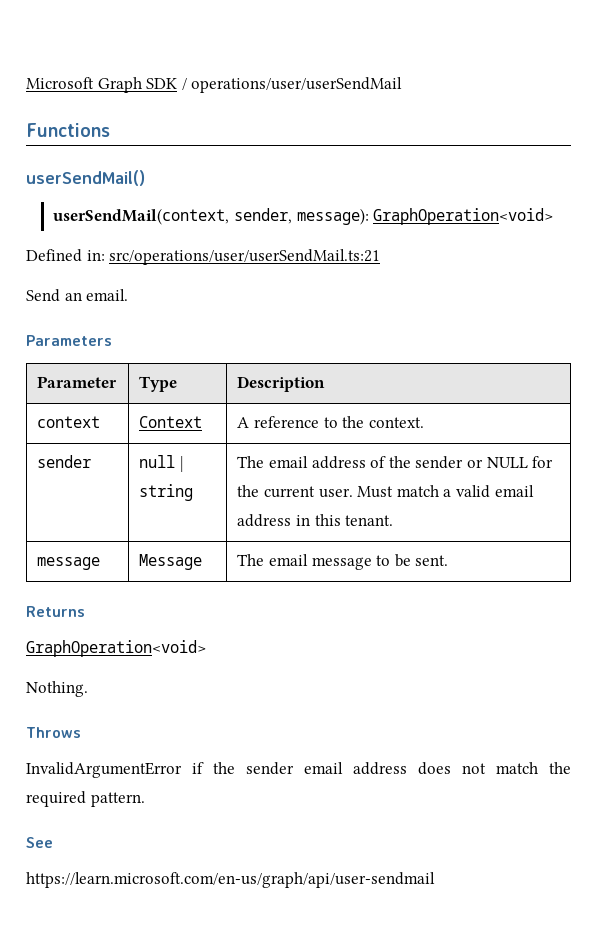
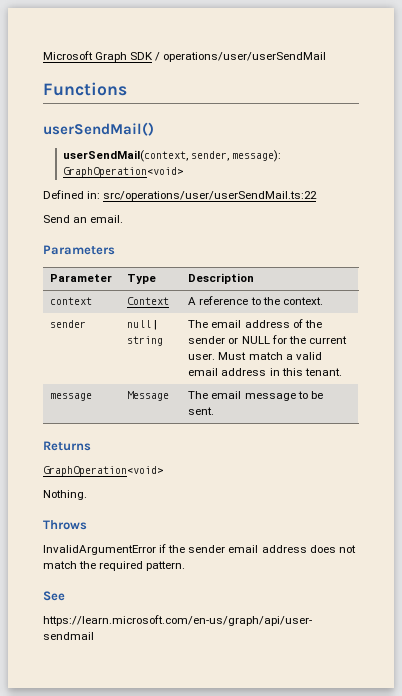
[109,249,381,265] src/operations/user/userSendMail.ts:21 -> [103,191,318,201] src/operations/user/userSendMail.ts:22

